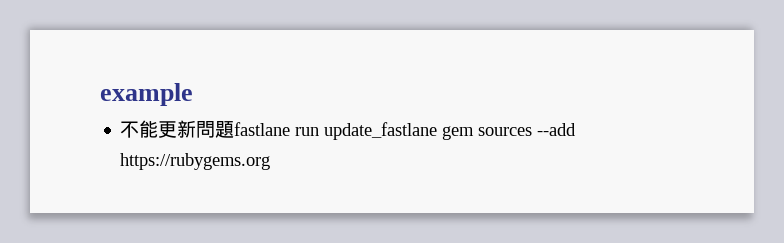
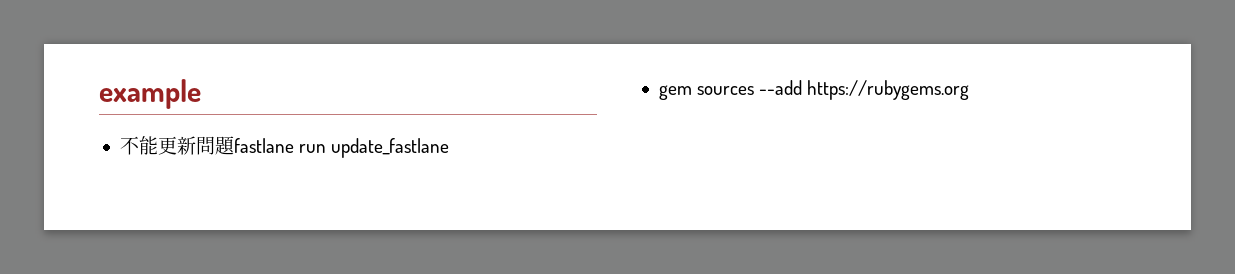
(438, 131) none -> (450, 148) //

